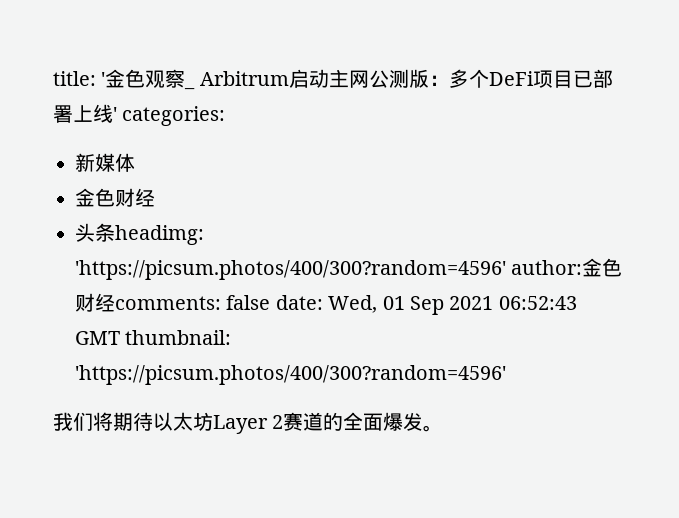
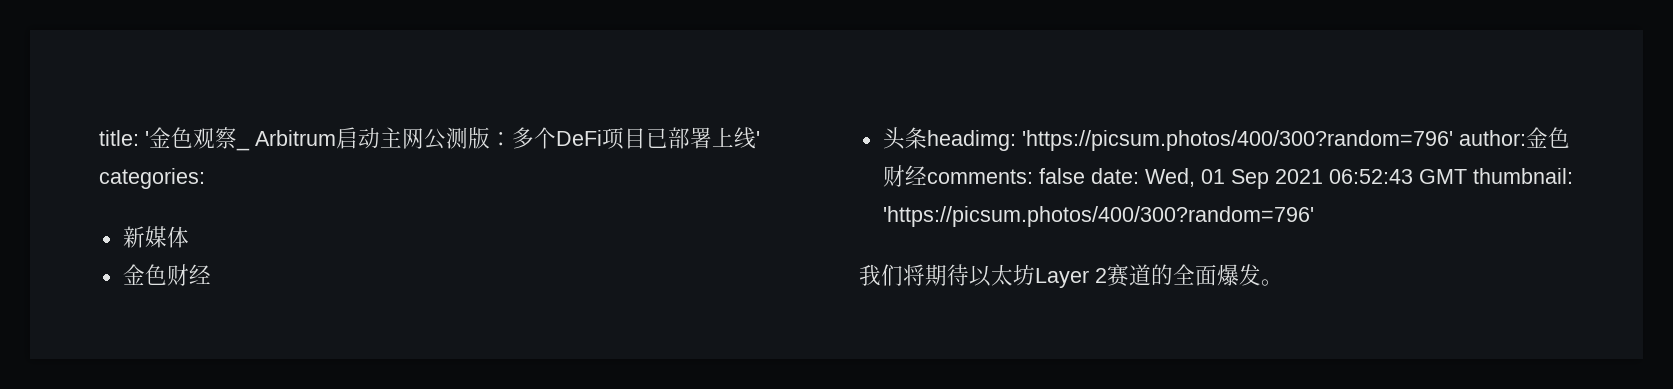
[75,260,506,280] 'https://picsum.photos/400/300?random=4596' -> [1021,130,1453,151] 'https://picsum.photos/400/300?random=796'
[75,365,506,385] 'https://picsum.photos/400/300?random=4596' -> [882,206,1314,227] 'https://picsum.photos/400/300?random=796'

